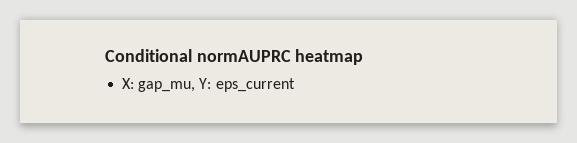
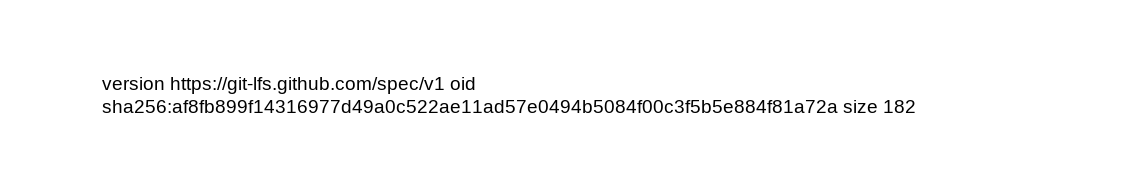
[105,49,364,65] [122,78,295,92] Conditional normAUPRC heatmap // X: gap_mu, Y: eps_current -> [102,77,477,94] [102,100,917,113] version https://git-lfs.github.com/spec/v1 oid sha256:af8fb899f14316977d49a0c522ae11ad57e0494b5084f00c3f5b5e884f81a72a size 182

